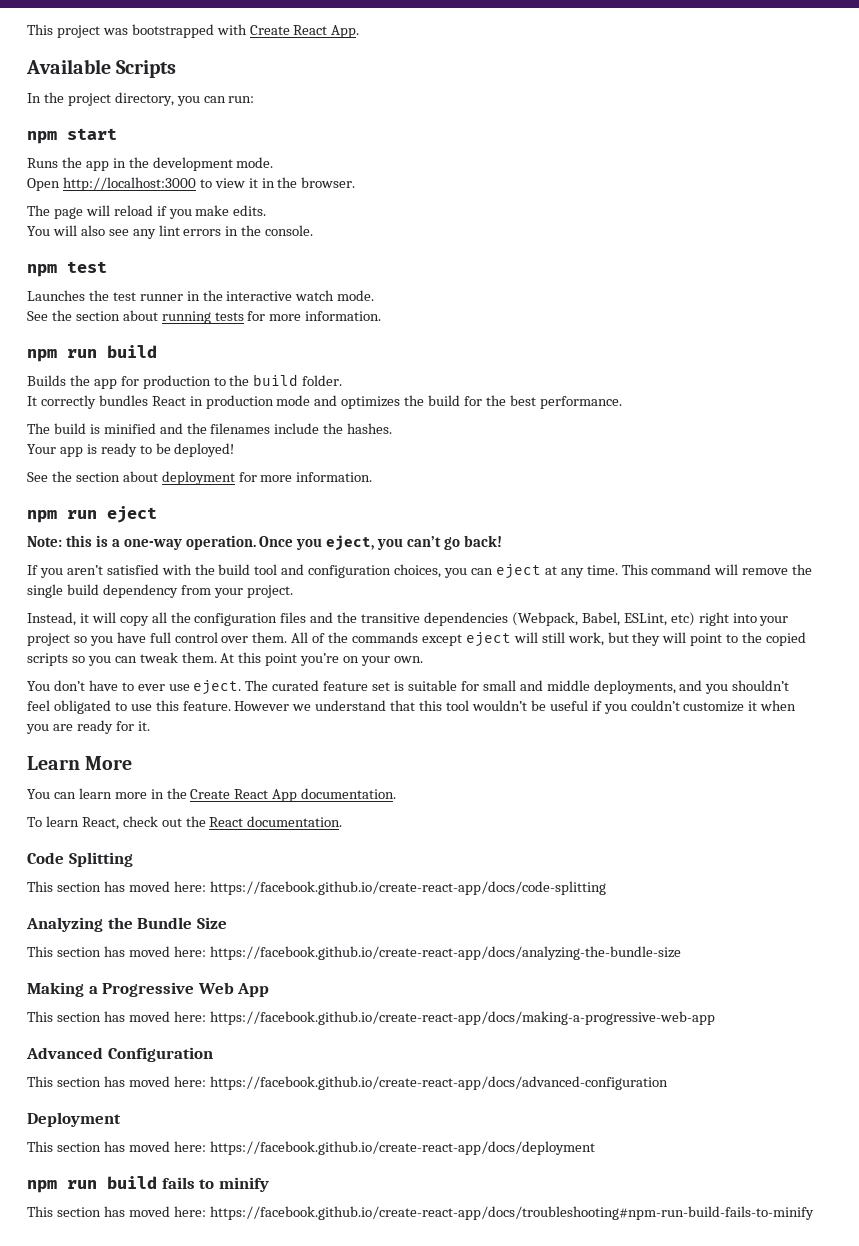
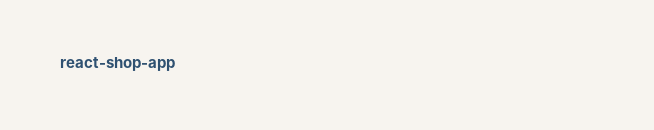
[27,24,360,38] [26,59,177,78] [27,92,255,106] [27,128,117,144] [27,157,274,171] [27,177,356,191] [27,205,267,219] [27,225,314,239] [27,261,107,277] [27,290,375,301] [27,310,382,324] [27,345,157,362] [27,374,343,389] [27,395,622,409] [27,423,393,434] [27,443,235,457] [27,471,373,485] [27,506,157,523] [27,535,502,551] [27,564,813,579] [27,584,293,598] [27,612,789,626] [27,632,807,647] [27,652,423,666] [27,680,790,695] [27,700,797,714] [26,720,150,734] [27,756,133,770] [27,788,397,802] [27,816,343,830] [27,852,133,867] [27,881,606,895] [26,917,227,932] [27,946,681,960] [27,982,270,997] [27,1011,715,1025] [26,1047,213,1062] [27,1076,668,1090] [27,1112,121,1127] [27,1141,595,1155] [27,1176,269,1193] [27,1206,814,1220] This project was bootstrapped with Create React App. // Available Scripts // In the project directory, you can run: // npm start // Runs the app in the development mode. // Open http://localhost:3000 to view it in the browser. // The page will reload if you make edits. // You will also see any lint errors in the console. // npm test // Launches the test runner in the interactive watch mode. // See the section about running tests for more information. // npm run build // Builds the app for production to the build folder. // It correctly bundles React in production mode and optimizes the build for the best performance. // The build is minified and the filenames include the hashes. // Your app is ready to be deployed! // See the section about deployment for more information. // npm run eject // Note: this is a one-way operation. Once you eject, you can’t go back! // If you aren’t satisfied with the build tool and configuration choices, you can eject at any time. This command will remove the single build dependency from your project. // Instead, it will copy all the configuration files and the transitive dependencies (Webpack, Babel, ESLint, etc) right into your project so you have full control over them. All of the commands except eject will still work, but they will point to the copied scripts so you can tweak them. At this point you’re on your own. // You don’t have to ever use eject. The curated feature set is suitable for small and middle deployments, and you shouldn’t feel obligated to use this feature. However we understand that this tool wouldn’t be useful if you couldn’t customize it when you are ready for it. // Learn More // You can learn more in the Create React App documentation. // To learn React, check out the React documentation. // Code Splitting // This section has moved here: https://facebook.github.io/create-react-app/docs/code-splitting // Analyzing the Bundle Size // This section has moved here: https://facebook.github.io/create-react-app/docs/analyzing-the-bundle-size // Making a Progressive Web App // This section has moved here: https://facebook.github.io/create-react-app/docs/making-a-progressive-web-app // Advanced Configuration // This section has moved here: https://facebook.github.io/create-react-app/docs/advanced-configuration // Deployment // This section has moved here: https://facebook.github.io/create-react-app/docs/deployment // npm run build fails to minify // This section has moved here: https://facebook.github.io/create-react-app/docs/troubleshooting#npm-run-build-fails-to-minify -> [60,57,175,71] react-shop-app

